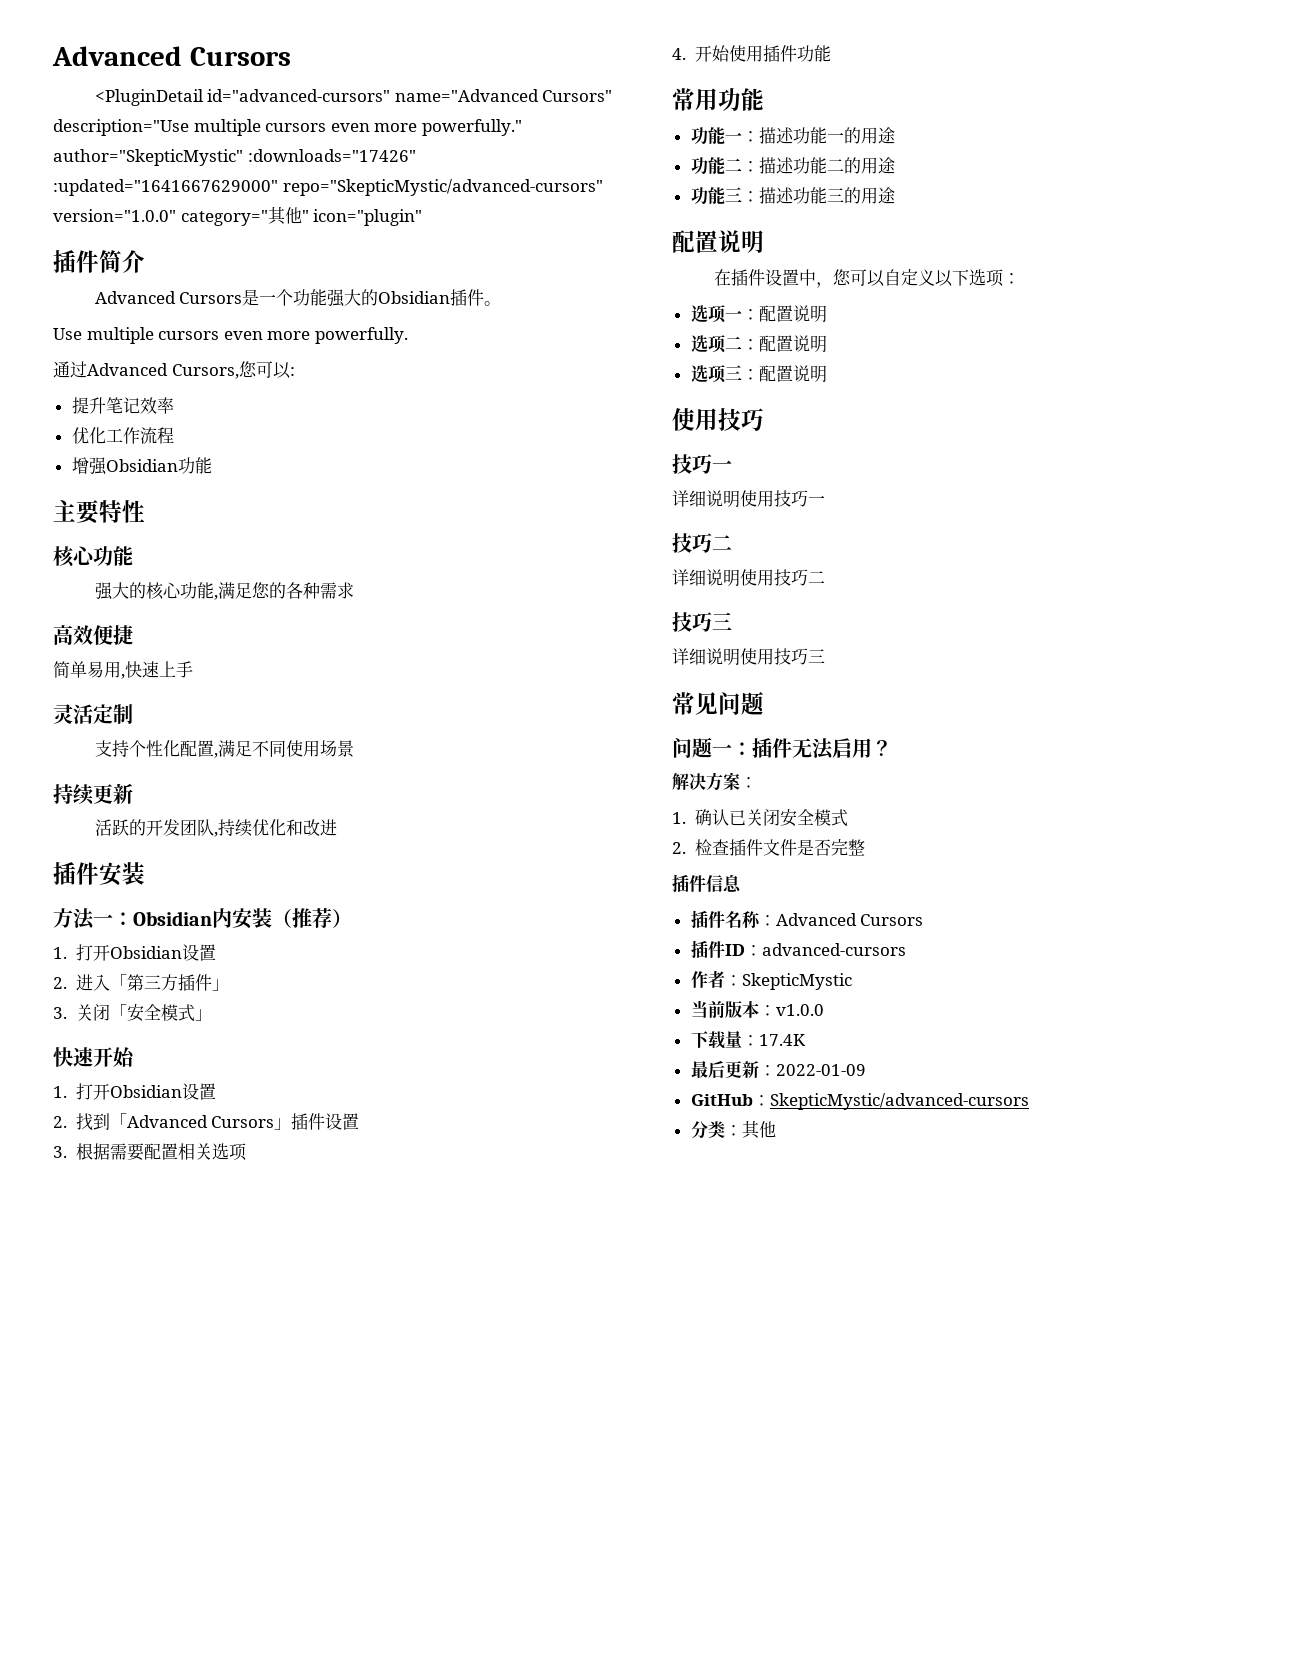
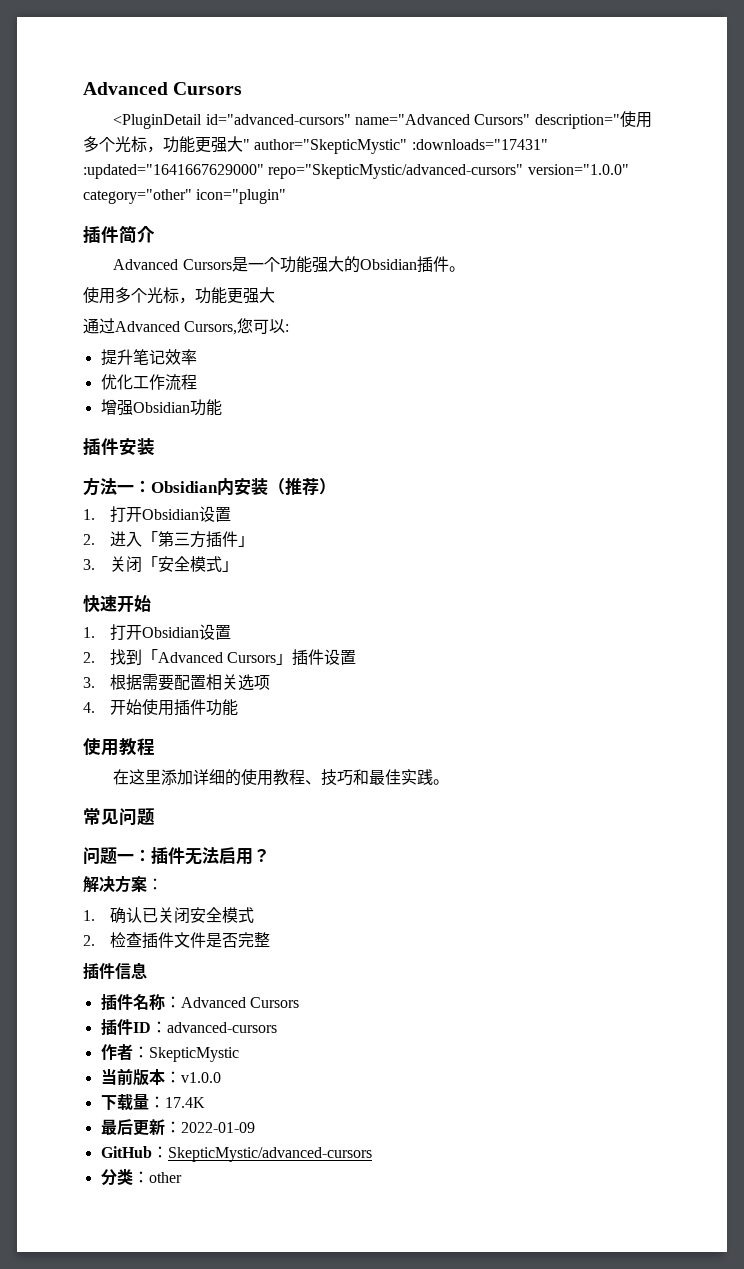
[53,119,522,136] [53,149,416,166] [53,179,603,196] [53,206,309,226] description="Use multiple cursors even more powerfully." author="SkepticMystic" :downloads="17426" :updated="1641667629000" repo="SkepticMystic/advanced-cursors" version="1.0.0" category="其他" -> [534,111,652,129] [83,136,548,154] [83,164,629,179] [83,189,192,204] description="使用多个光标，功能更强大" author="SkepticMystic" :downloads="17431" :updated="1641667629000" repo="SkepticMystic/advanced-cursors" version="1.0.0" category="other"
[53,327,408,344] Use multiple cursors even more powerfully. -> [83,287,275,304] 使用多个光标，功能更强大
[53,500,145,524] [53,546,133,567] [94,582,354,600] [53,625,133,645] [53,661,193,679] [53,704,133,724] [94,740,354,758] [53,783,133,805] [94,819,337,837] // 主要特性 // 核心功能 // 强大的核心功能,满足您的各种需求 // 高效便捷 // 简单易用,快速上手 // 灵活定制 // 支持个性化配置,满足不同使用场景 // 持续更新 // 活跃的开发团队,持续优化和改进 -> (222, 407) none
[672,88,764,111] [690,127,895,144] [690,157,895,174] [690,187,895,204] [672,230,764,253] [713,269,1020,288] [690,305,827,323] [690,335,827,353] [690,365,827,383] [672,408,764,431] [672,454,732,474] [672,490,825,508] [672,533,732,553] [672,569,825,587] [672,612,732,632] [672,648,825,666] 常用功能 // 功能一：描述功能一的用途 // 功能二：描述功能二的用途 // 功能三：描述功能三的用途 // 配置说明 // 在插件设置中，您可以自定义以下选项： // 选项一：配置说明 // 选项二：配置说明 // 选项三：配置说明 // 使用技巧 // 技巧一 // 详细说明使用技巧一 // 技巧二 // 详细说明使用技巧二 // 技巧三 // 详细说明使用技巧三 -> [83,738,155,756] [113,769,450,786] 使用教程 // 在这里添加详细的使用教程、技巧和最佳实践。
[741,1120,776,1139] 其他 -> [148,1172,182,1183] other

